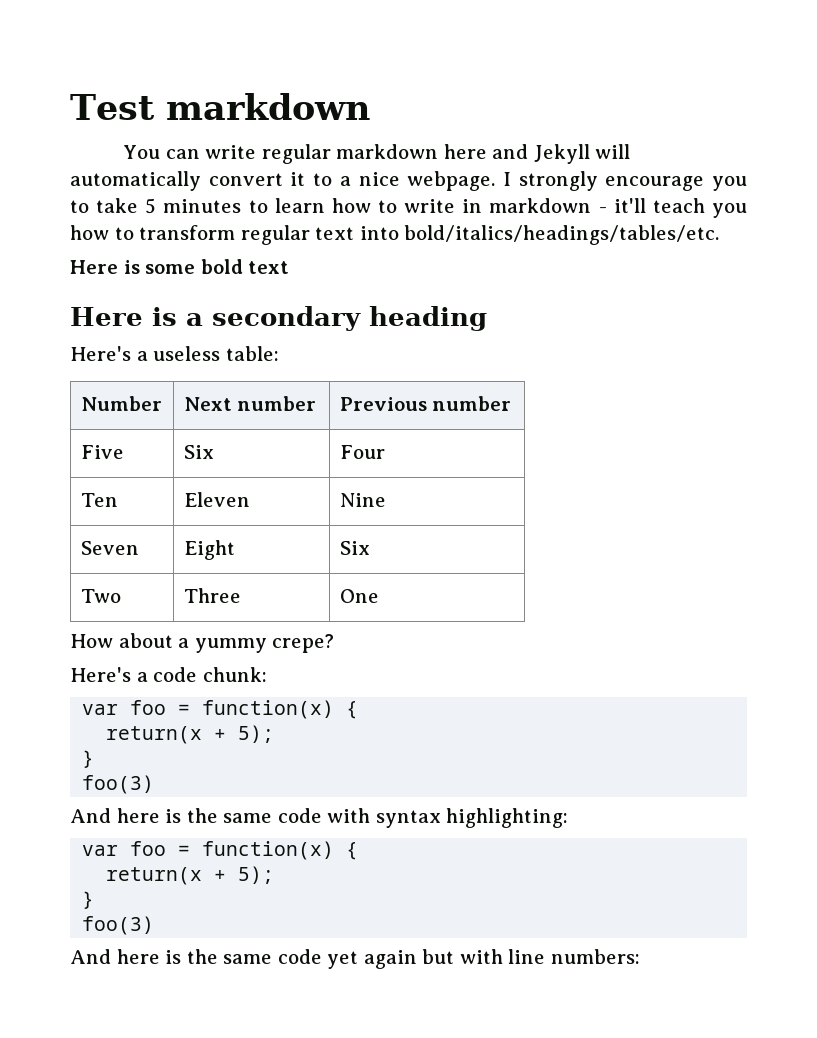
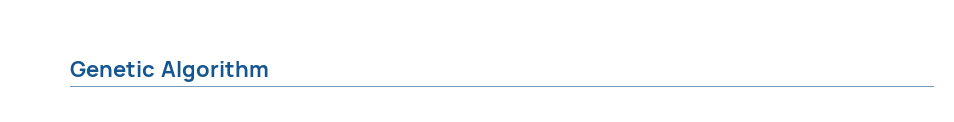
[70,93,370,120] [122,144,631,164] [70,171,747,191] [70,198,747,218] [70,225,720,245] [70,259,290,274] [70,306,487,331] [70,346,279,361] [80,396,162,411] [183,396,317,411] [339,396,512,411] [80,445,124,459] [183,445,214,459] [339,445,385,459] [80,493,119,507] [183,492,250,507] [339,493,386,507] [80,541,139,555] [183,540,235,560] [339,541,370,555] [80,589,122,603] [183,588,241,603] [339,589,379,603] [70,633,335,653] [70,667,267,682] [82,700,359,719] [106,725,275,744] [82,750,95,768] [82,775,155,794] [70,808,569,828] [82,841,359,860] [106,866,275,885] [82,891,95,909] [82,916,155,935] [70,949,640,969] Test markdown // You can write regular markdown here and Jekyll will automatically convert it to a nice webpage. I strongly encourage you to take 5 minutes to learn how to write in markdown - it'll teach you how to transform regular text into bold/italics/headings/tables/etc. // Here is some bold text // Here is a secondary heading // Here's a useless table: // Number | Next number | Previous number // Five | Six | Four // Ten | Eleven | Nine // Seven | Eight | Six // Two | Three | One // How about a yummy crepe? // Here's a code chunk: // var foo = function(x) { // return(x + 5); // } // foo(3) // And here is the same code with syntax highlighting: // var foo = function(x) { // return(x + 5); // } // foo(3) // And here is the same code yet again but with line numbers: -> [70,61,269,82] Genetic Algorithm

